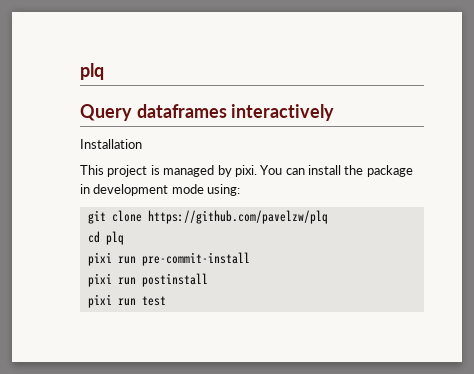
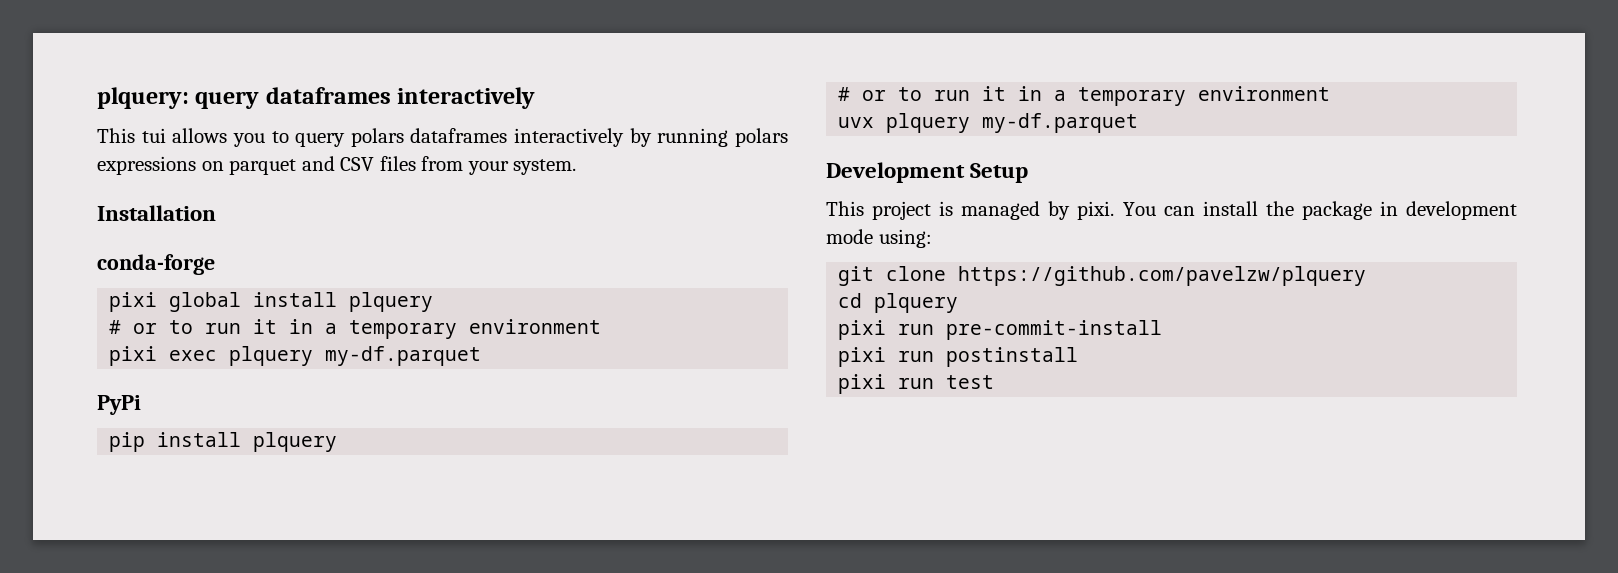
[80,63,104,80] [80,104,132,121] plq // Query -> [97,87,260,109] plquery: query
[80,139,142,149] Installation -> [97,128,788,147] [97,156,577,175] [97,205,216,221] [97,254,215,275] [109,292,434,312] [109,319,602,339] [109,346,482,366] [97,395,141,415] [109,432,338,452] [838,86,1331,106] [838,113,1139,133] [826,162,1029,183] This tui allows you to query polars dataframes interactively by running polars expressions on parquet and CSV files from your system. // Installation // conda-forge // pixi global install plquery // # or to run it in a temporary environment // pixi exec plquery my-df.parquet // PyPi // pip install plquery // # or to run it in a temporary environment // uvx plquery my-df.parquet // Development Setup
[147,210,328,224] https://github.com/pavelzw/plq -> [958,266,1367,286] https://github.com/pavelzw/plquery
[105,231,124,245] plq -> [874,293,959,313] plquery

